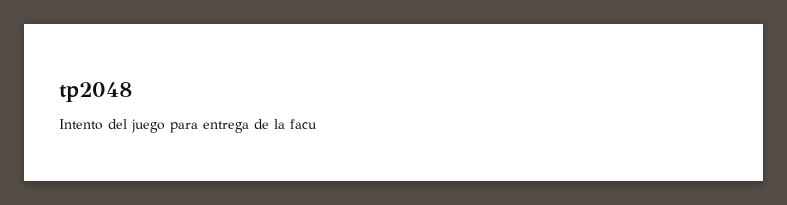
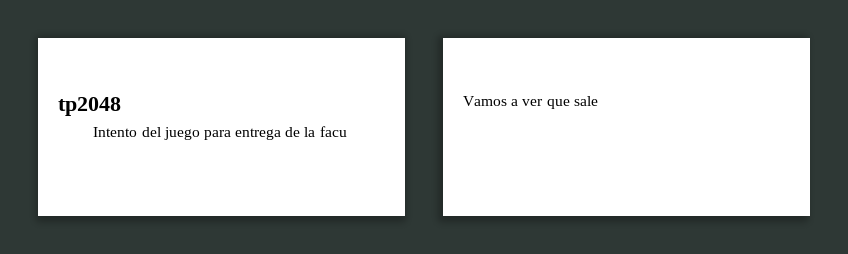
(317, 124) none -> [463,96,598,109] Vamos a ver que sale

